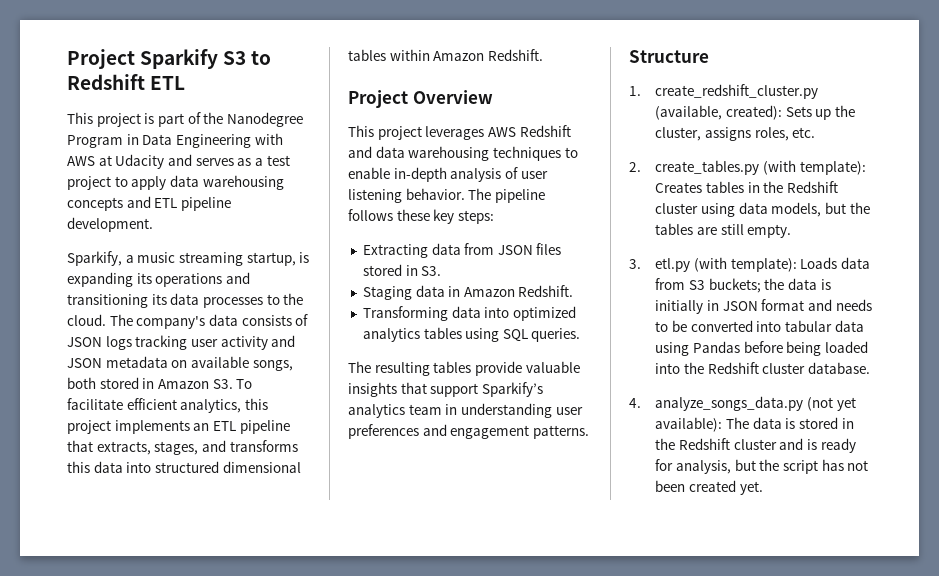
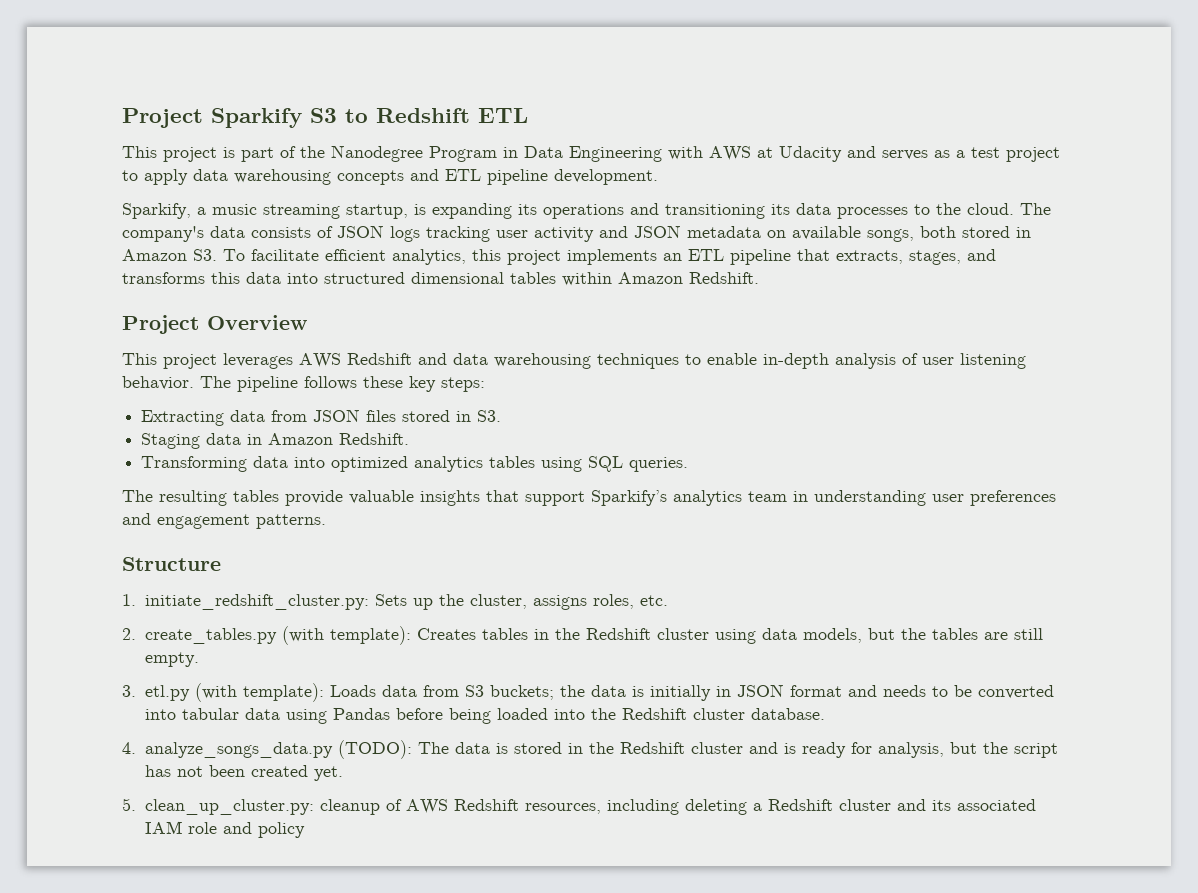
[655,84,819,99] [655,105,783,120] create_redshift_cluster.py (available, created): -> [144,594,369,610] initiate_redshift_cluster.py:
[807,397,856,411] [655,417,723,432] (not yet available): -> [337,740,412,759] (TODO):
(763, 488) none -> [122,798,1036,815] [144,821,305,838] // 5. clean_up_cluster.py: cleanup of AWS Redshift resources, including deleting a Redshift cluster and its associated IAM role and policy

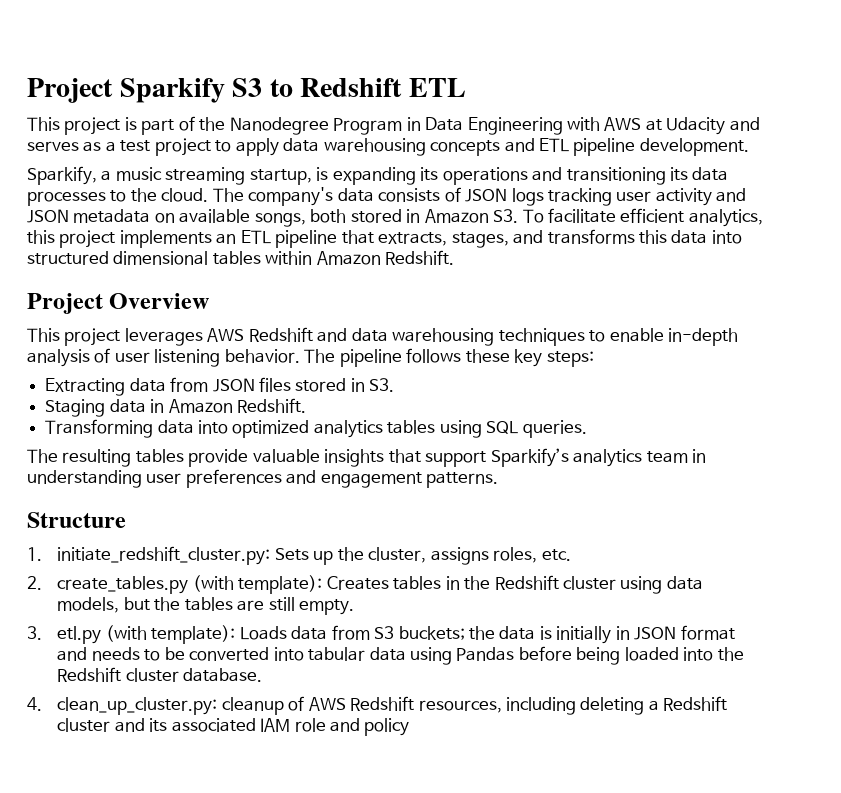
[144,740,1058,759] [144,765,343,781] [122,798,136,811] analyze_songs_data.py (TODO): The data is stored in the Redshift cluster and is ready for analysis, but the script has not been created yet. // 5. -> (42, 704) none

